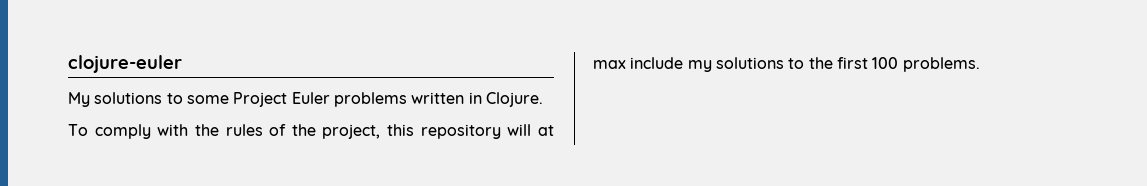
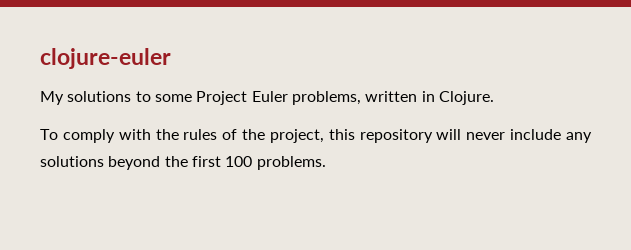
[333,92,407,107] problems -> [291,91,361,105] problems,
[538,125,554,136] [593,57,805,72] at max include my solutions to -> [466,129,592,143] [40,156,161,170] never include any solutions beyond

